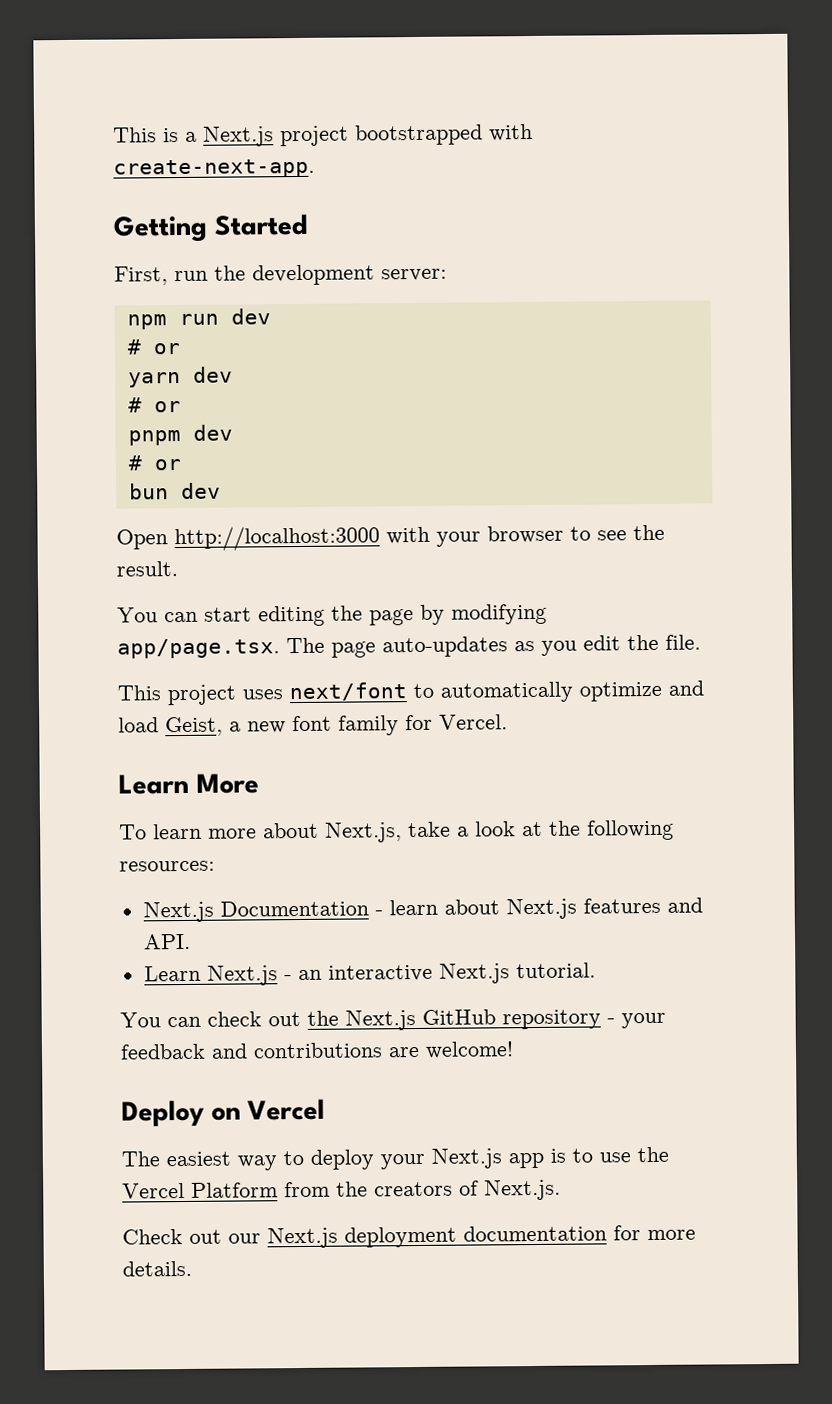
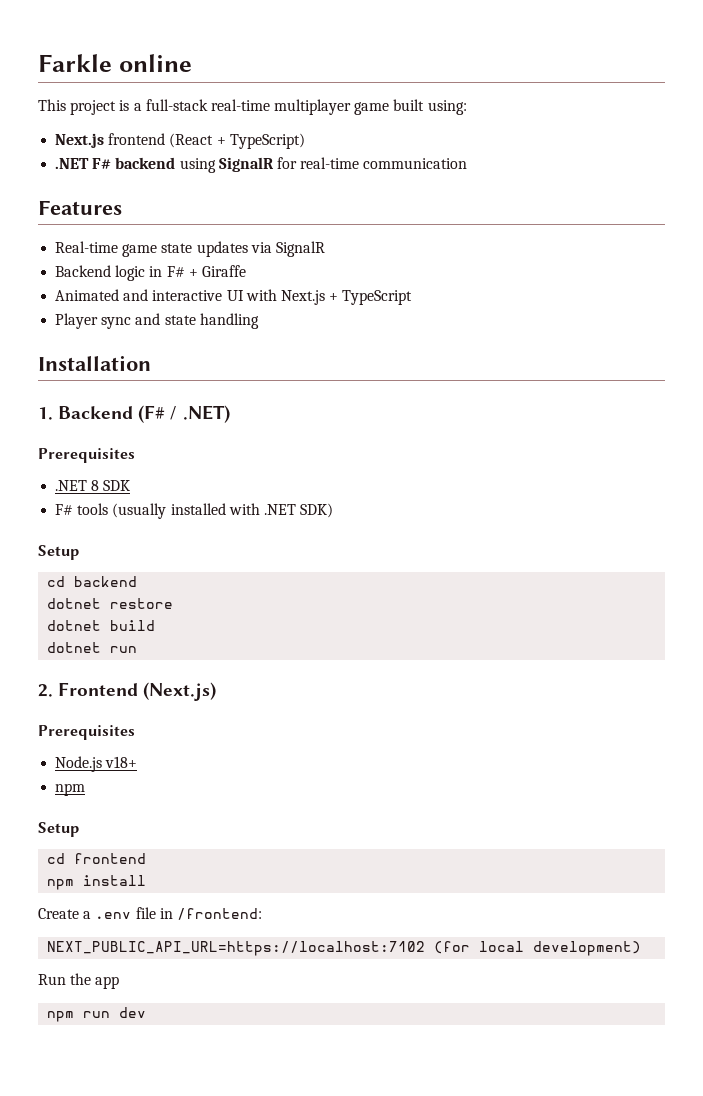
[113,123,533,147] [113,158,315,179] [113,213,309,243] [114,264,447,286] [126,308,271,330] [126,339,181,355] [127,366,233,388] [127,397,181,413] [127,424,233,446] [127,455,182,471] [128,482,221,500] [116,524,665,552] [116,561,178,577] [117,603,547,627] [117,634,701,659] [117,680,704,706] [118,714,508,737] [118,773,259,795] [119,819,674,843] [119,860,215,872] [142,897,703,923] [142,933,191,950] [143,962,596,986] [120,1009,666,1031] [120,1041,514,1060] [121,1098,326,1127] [121,1146,669,1171] [122,1179,561,1201] [122,1225,696,1249] [122,1260,192,1277] This is a Next.js project bootstrapped with create-next-app. // Getting Started // First, run the development server: // npm run dev // # or // yarn dev // # or // pnpm dev // # or // bun dev // Open http://localhost:3000 with your browser to see the result. // You can start editing the page by modifying app/page.tsx. The page auto-updates as you edit the file. // This project uses next/font to automatically optimize and load Geist, a new font family for Vercel. // Learn More // To learn more about Next.js, take a look at the following resources: // Next.js Documentation - learn about Next.js features and API. // Learn Next.js - an interactive Next.js tutorial. // You can check out the Next.js GitHub repository - your feedback and contributions are welcome! // Deploy on Vercel // The easiest way to deploy your Next.js app is to use the Vercel Platform from the creators of Next.js. // Check out our Next.js deployment documentation for more details. -> [38,54,192,72] [38,99,467,115] [55,133,305,149] [55,157,468,173] [38,200,122,215] [55,241,325,257] [55,265,246,281] [55,289,413,305] [55,313,259,329] [38,355,151,371] [38,405,230,423] [38,448,135,463] [55,480,131,491] [55,503,334,519] [38,545,79,560] [47,576,138,587] [47,598,174,609] [47,620,156,631] [47,642,138,653] [38,682,217,701] [38,725,135,740] [55,756,138,772] [55,783,86,796] [38,822,79,837] [47,853,147,864] [47,875,147,890] [38,907,262,920] [47,941,642,956] [38,973,120,989] [47,1007,147,1022] Farkle online // This project is a full-stack real-time multiplayer game built using: // Next.js frontend (React + TypeScript) // .NET F# backend using SignalR for real-time communication // Features // Real-time game state updates via SignalR // Backend logic in F# + Giraffe // Animated and interactive UI with Next.js + TypeScript // Player sync and state handling // Installation // 1. Backend (F# / .NET) // Prerequisites // .NET 8 SDK // F# tools (usually installed with .NET SDK) // Setup // cd backend // dotnet restore // dotnet build // dotnet run // 2. Frontend (Next.js) // Prerequisites // Node.js v18+ // npm // Setup // cd frontend // npm install // Create a .env file in /frontend: // NEXT_PUBLIC_API_URL=https://localhost:7102 (for local development) // Run the app // npm run dev

